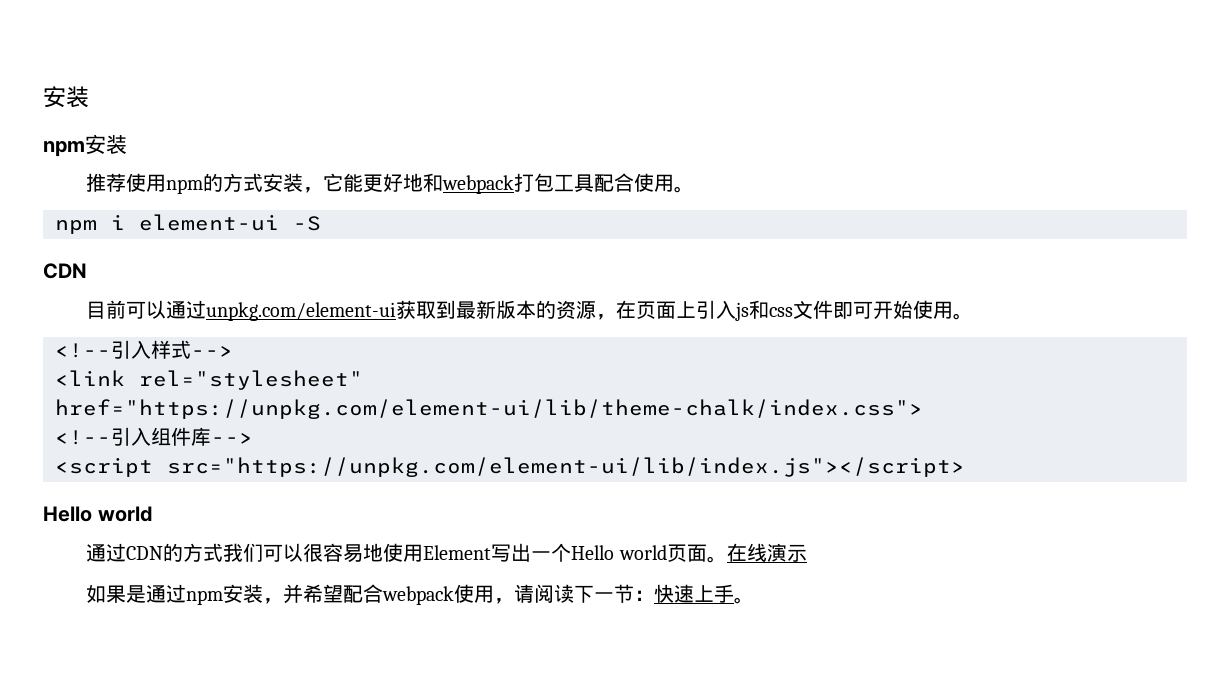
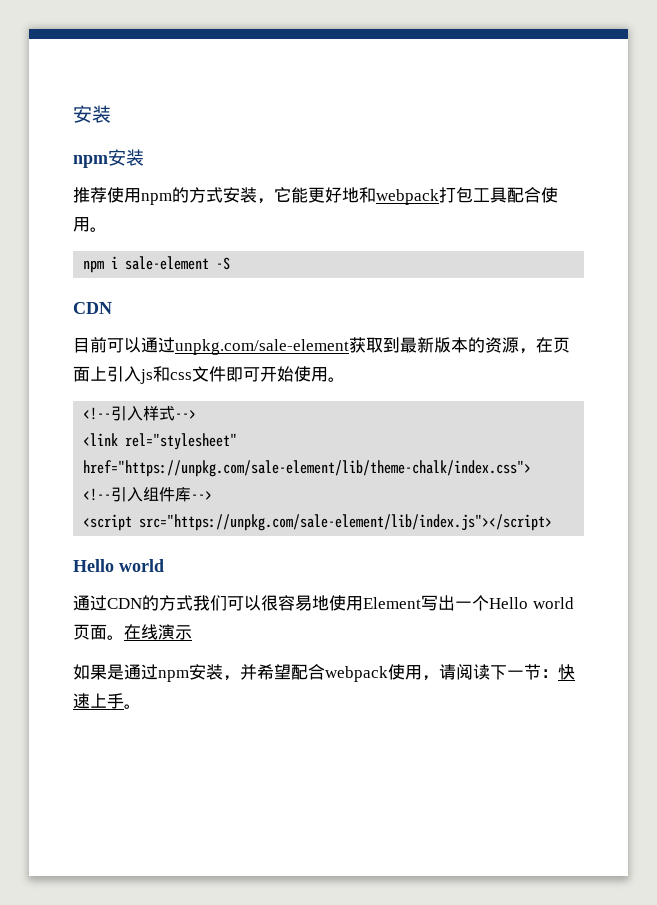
[139,214,279,231] element-ui -> [125,256,210,270] sale-element
[206,302,397,321] unpkg.com/element-ui -> [175,339,349,355] unpkg.com/sale-element
[55,399,923,419] href="https://unpkg.com/element-ui/lib/theme-chalk/index.css"> -> [83,460,532,477] href="https://unpkg.com/sale-element/lib/theme-chalk/index.css">
[167,457,965,477] src="https://unpkg.com/element-ui/lib/index.js"></script> -> [139,514,553,531] src="https://unpkg.com/sale-element/lib/index.js"></script>

